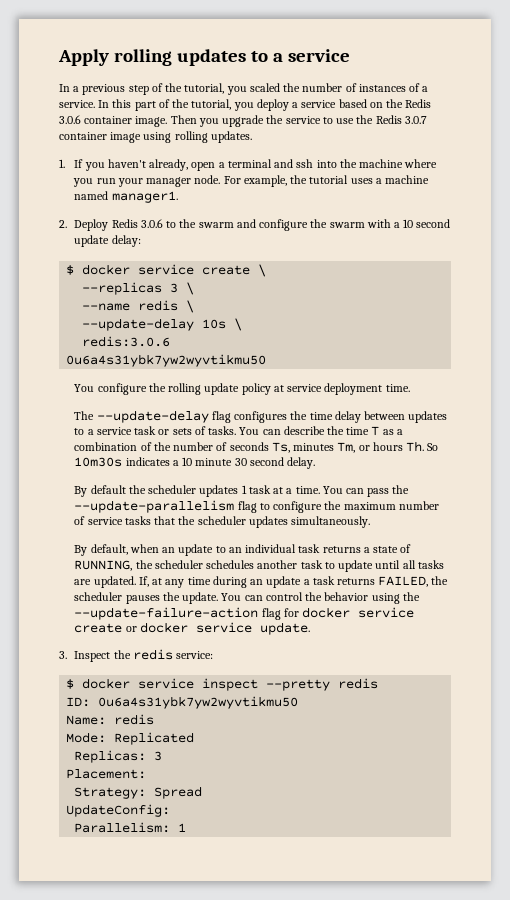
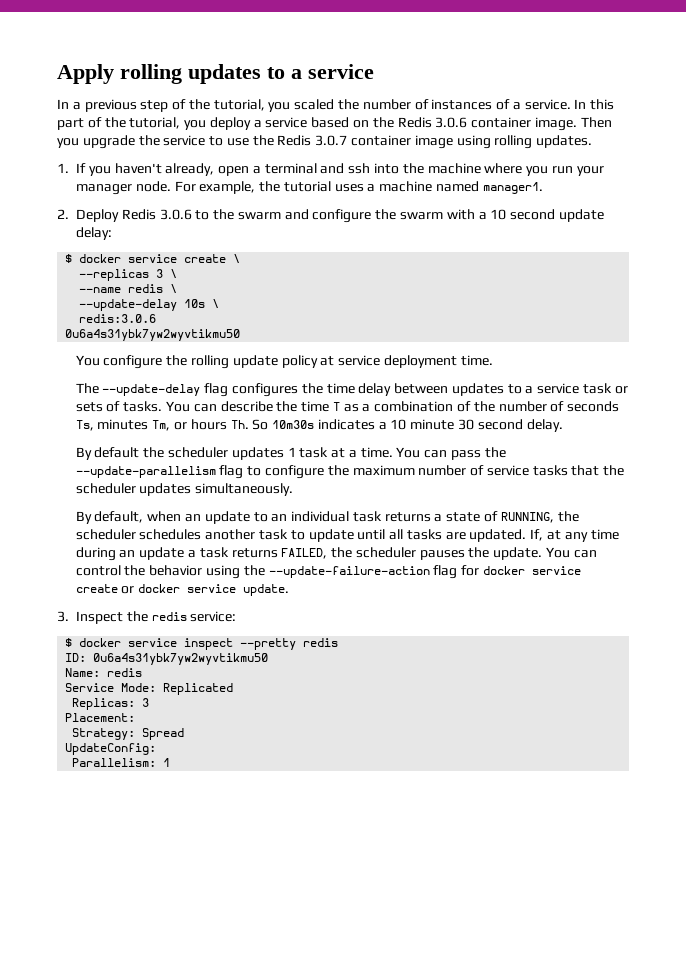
(155, 719) none -> [65,683,115,692] Service

